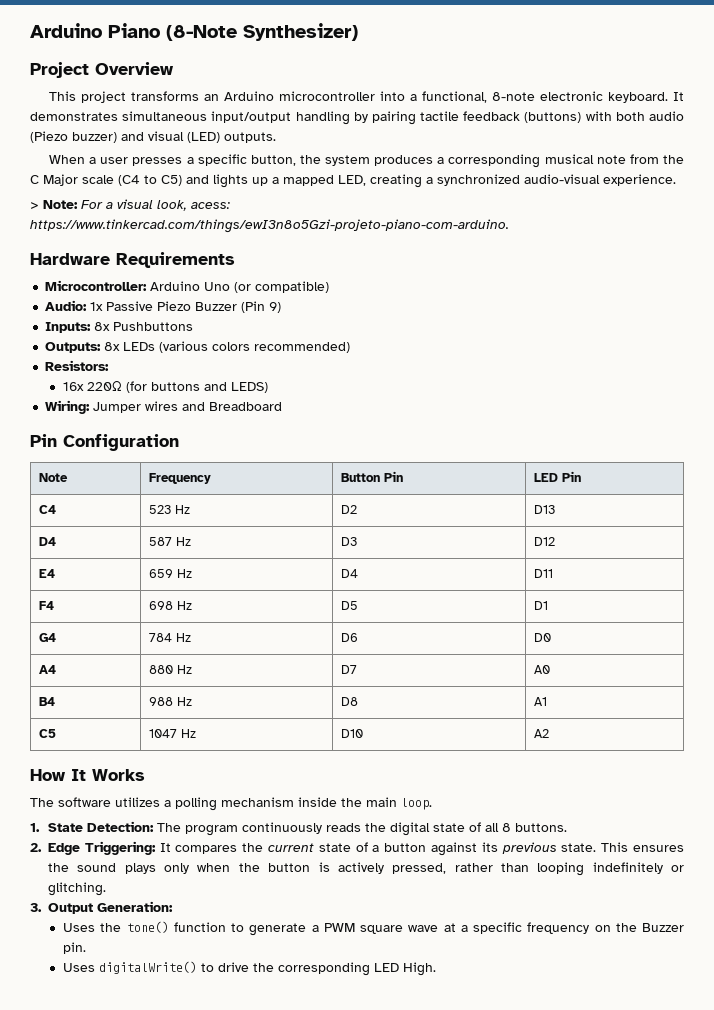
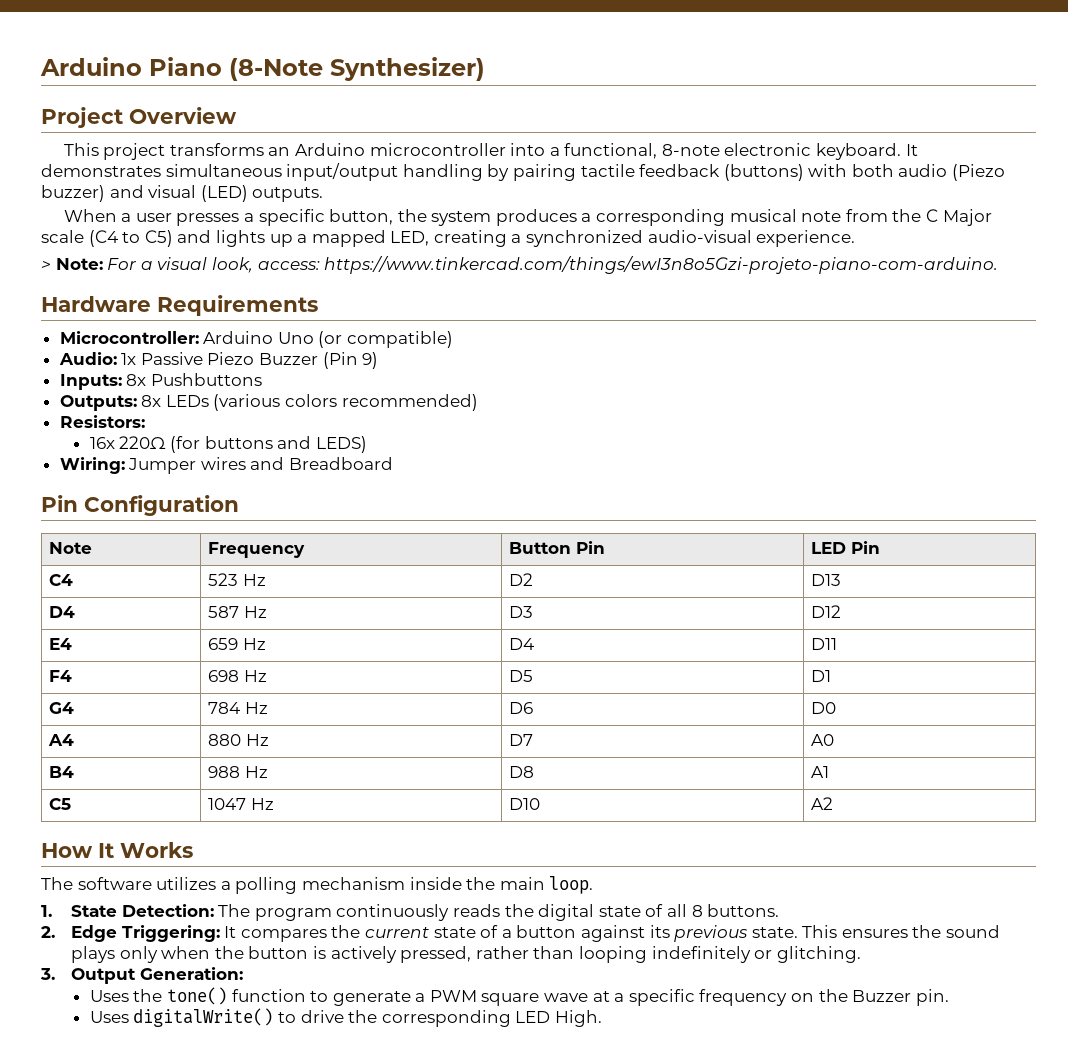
[191,202,230,209] acess: -> [257,261,320,270] access:

